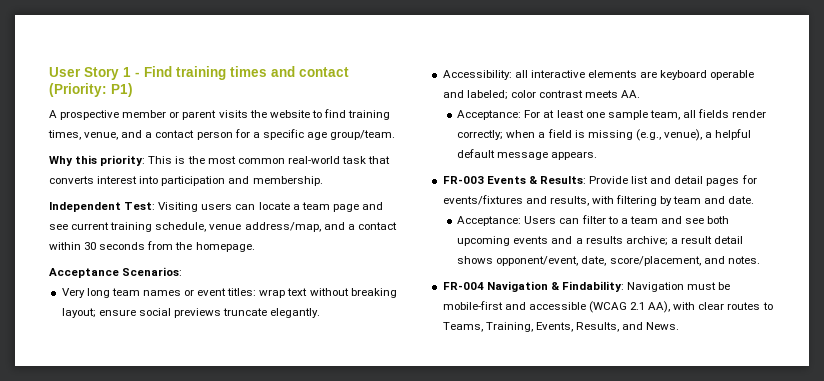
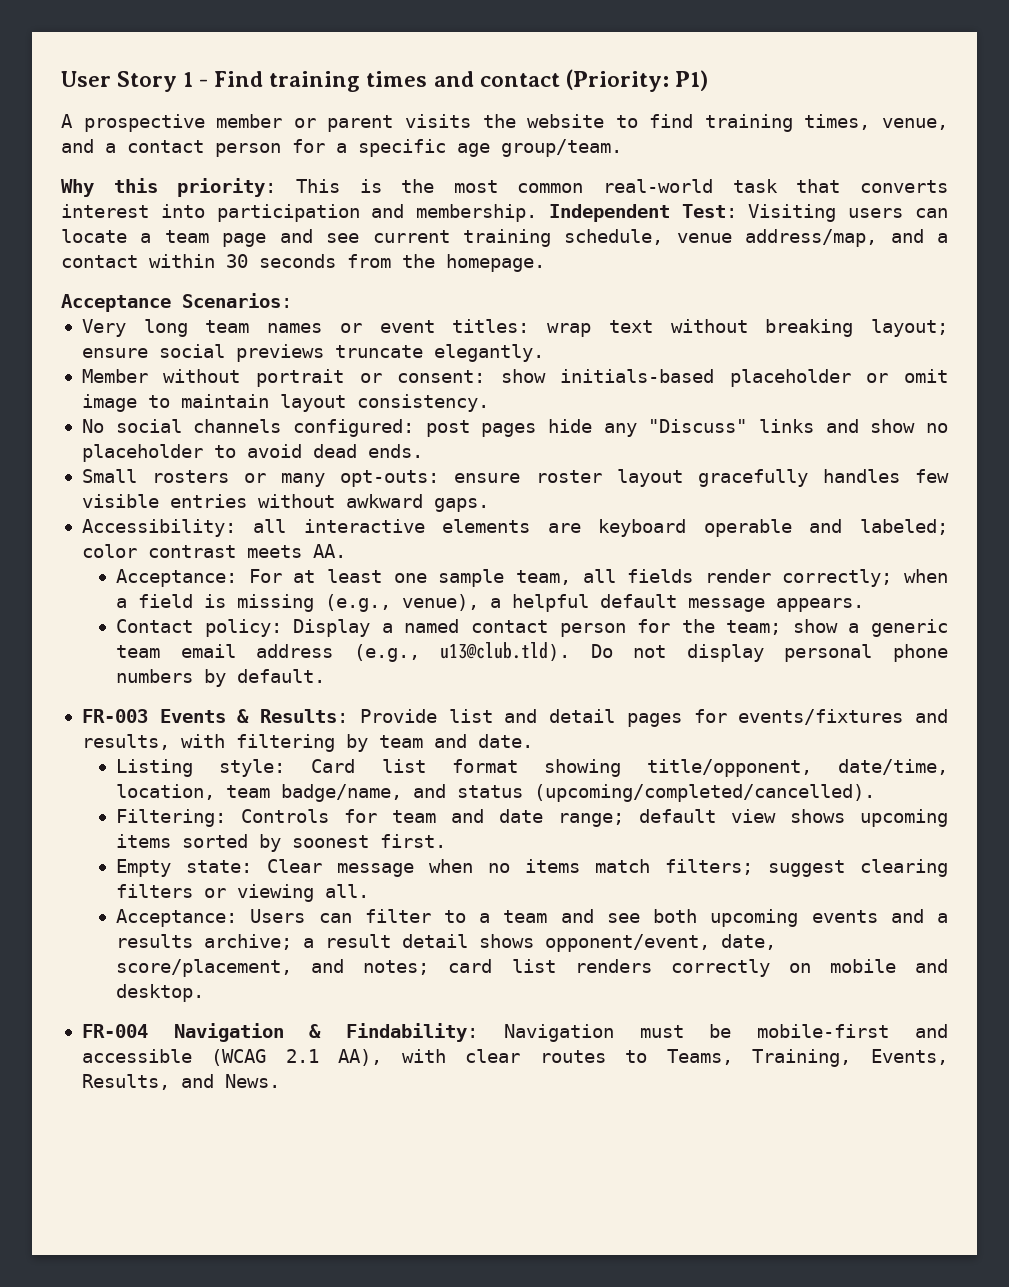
(323, 181) // -> (538, 213) none
(321, 313) none -> [81,369,949,387] [81,394,489,412] [81,419,948,437] [81,444,423,462] [81,469,950,487] [81,494,489,512] // Member without portrait or consent: show initials-based placeholder or omit image to maintain layout consistency. // No social channels configured: post pages hide any "Discuss" links and show no placeholder to avoid dead ends. // Small rosters or many opt-outs: ensure roster layout gracefully handles few visible entries without awkward gaps.
(598, 155) none -> [116,619,949,637] [116,642,948,662] [116,669,326,687] // Contact policy: Display a named contact person for the team; show a generic team email address (e.g., u13@club.tld). Do not display personal phone numbers by default.
(755, 200) none -> [116,759,948,777] [116,784,876,802] [116,809,948,827] [116,834,447,852] [116,859,948,877] [116,884,370,902] // Listing style: Card list format showing title/opponent, date/time, location, team badge/name, and status (upcoming/completed/cancelled). // Filtering: Controls for team and date range; default view shows upcoming items sorted by soonest first. // Empty state: Clear message when no items match filters; suggest clearing filters or viewing all.
[727,256,760,264] notes. -> [363,959,948,977] [116,984,205,1002] notes; card list renders correctly on mobile and desktop.

